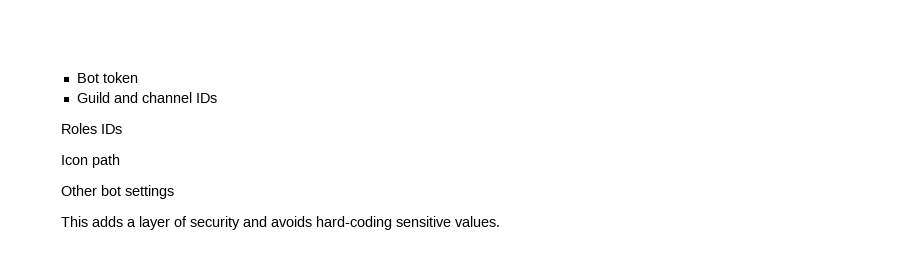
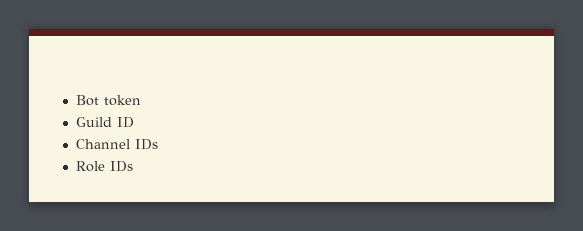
[113,92,217,103] [61,123,122,134] [61,154,120,168] [61,185,174,199] [61,216,500,230] and channel IDs // Roles IDs // Icon path // Other bot settings // This adds a layer of security and avoids hard-coding sensitive values. -> [116,117,134,128] [75,139,158,150] [75,161,133,172] ID // Channel IDs // Role IDs

